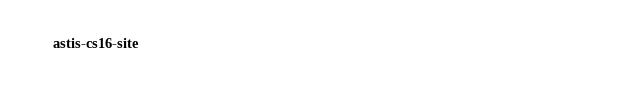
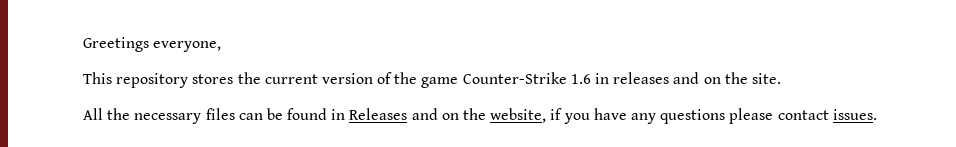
[53,38,139,48] astis-cs16-site -> [83,37,222,52] [83,72,781,88] [83,108,877,124] Greetings everyone, // This repository stores the current version of the game Counter-Strike 1.6 in releases and on the site. // All the necessary files can be found in Releases and on the website, if you have any questions please contact issues.

